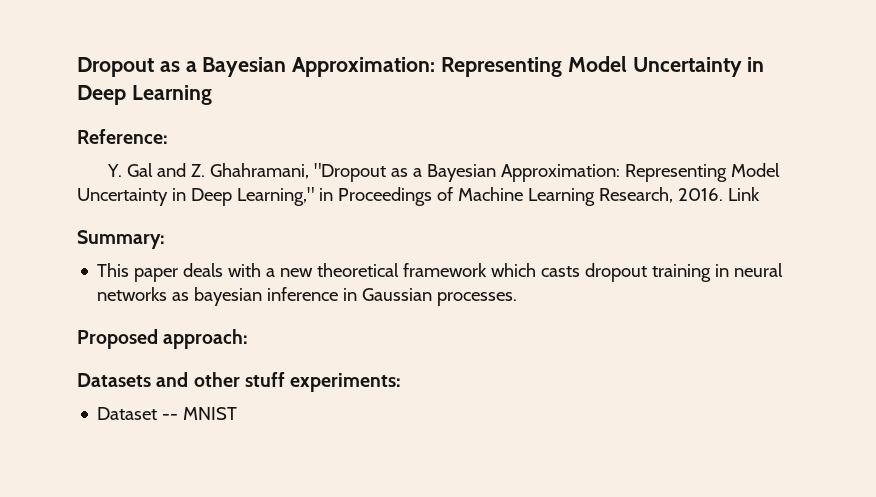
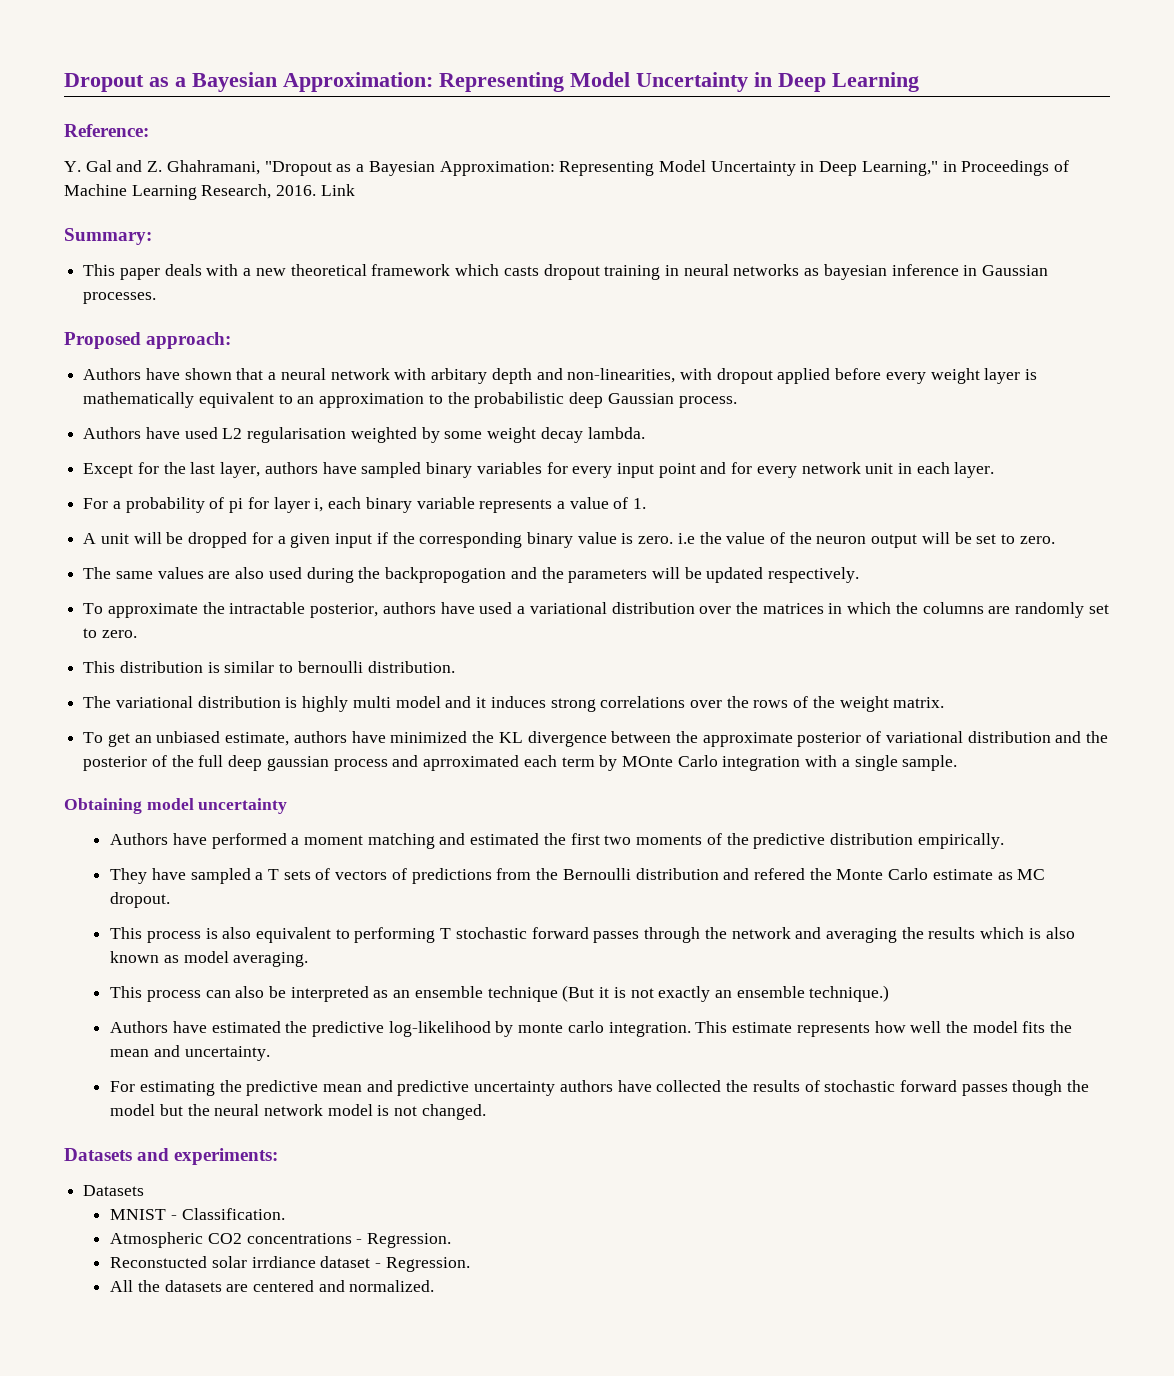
(249, 339) none -> [83,368,1038,384] [83,392,737,408] [83,427,645,443] [83,462,995,478] [83,497,647,513] [83,532,1055,548] [83,567,860,583] [83,602,1109,618] [83,628,137,638] [83,661,455,673] [83,696,945,712] [83,731,1109,747] [83,755,958,771] [64,798,288,814] [110,833,1004,849] [110,868,1046,884] [110,892,171,908] [110,927,1075,943] [110,951,309,967] [110,985,890,1002] [110,1021,1073,1037] [110,1045,270,1061] [110,1080,1090,1096] [110,1104,486,1120] // Authors have shown that a neural network with arbitary depth and non-linearities, with dropout applied before every weight layer is mathematically equivalent to an approximation to the probabilistic deep Gaussian process. // Authors have used L2 regularisation weighted by some weight decay lambda. // Except for the last layer, authors have sampled binary variables for every input point and for every network unit in each layer. // For a probability of pi for layer i, each binary variable represents a value of 1. // A unit will be dropped for a given input if the corresponding binary value is zero. i.e the value of the neuron output will be set to zero. // The same values are also used during the backpropogation and the parameters will be updated respectively. // To approximate the intractable posterior, authors have used a variational distribution over the matrices in which the columns are randomly set to zero. // This distribution is similar to bernoulli distribution. // The variational distribution is highly multi model and it induces strong correlations over the rows of the weight matrix. // To get an unbiased estimate, authors have minimized the KL divergence between the approximate posterior of variational distribution and the posterior of the full deep gaussian process and aprroximated each term by MOnte Carlo integration with a single sample. // Obtaining model uncertainty // Authors have performed a moment matching and estimated the first two moments of the predictive distribution empirically. // They have sampled a T sets of vectors of predictions from the Bernoulli distribution and refered the Monte Carlo estimate as MC dropout. // This process is also equivalent to performing T stochastic forward passes through the network and averaging the results which is also known as model averaging. // This process can also be interpreted as an ensemble technique (But it is not exactly an ensemble technique.) // Authors have estimated the predictive log-likelihood by monte carlo integration. This estimate represents how well the model fits the mean and uncertainty. // For estimating the predictive mean and predictive uncertainty authors have collected the results of stochastic forward passes though the model but the neural network model is not changed.
[193,372,285,387] other stuff -> (170, 1154) none
[97,407,238,420] Dataset -- MNIST -> [83,1185,145,1196] [110,1208,285,1220] [110,1232,451,1248] [110,1256,470,1272] [110,1280,435,1292] Datasets // MNIST - Classification. // Atmospheric CO2 concentrations - Regression. // Reconstucted solar irrdiance dataset - Regression. // All the datasets are centered and normalized.

